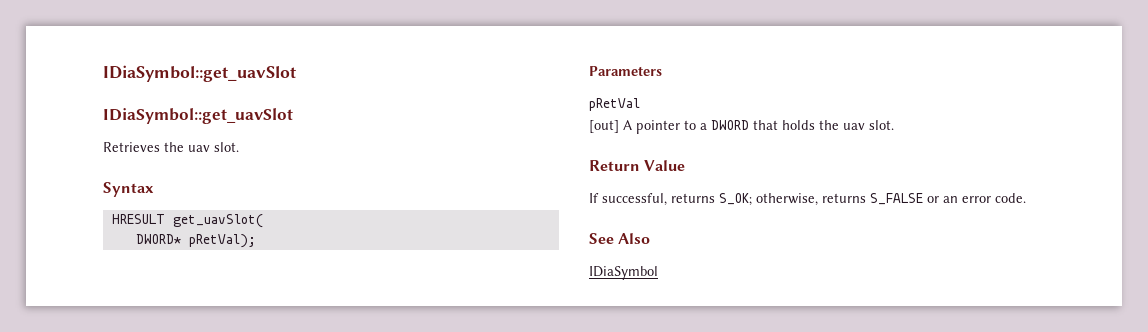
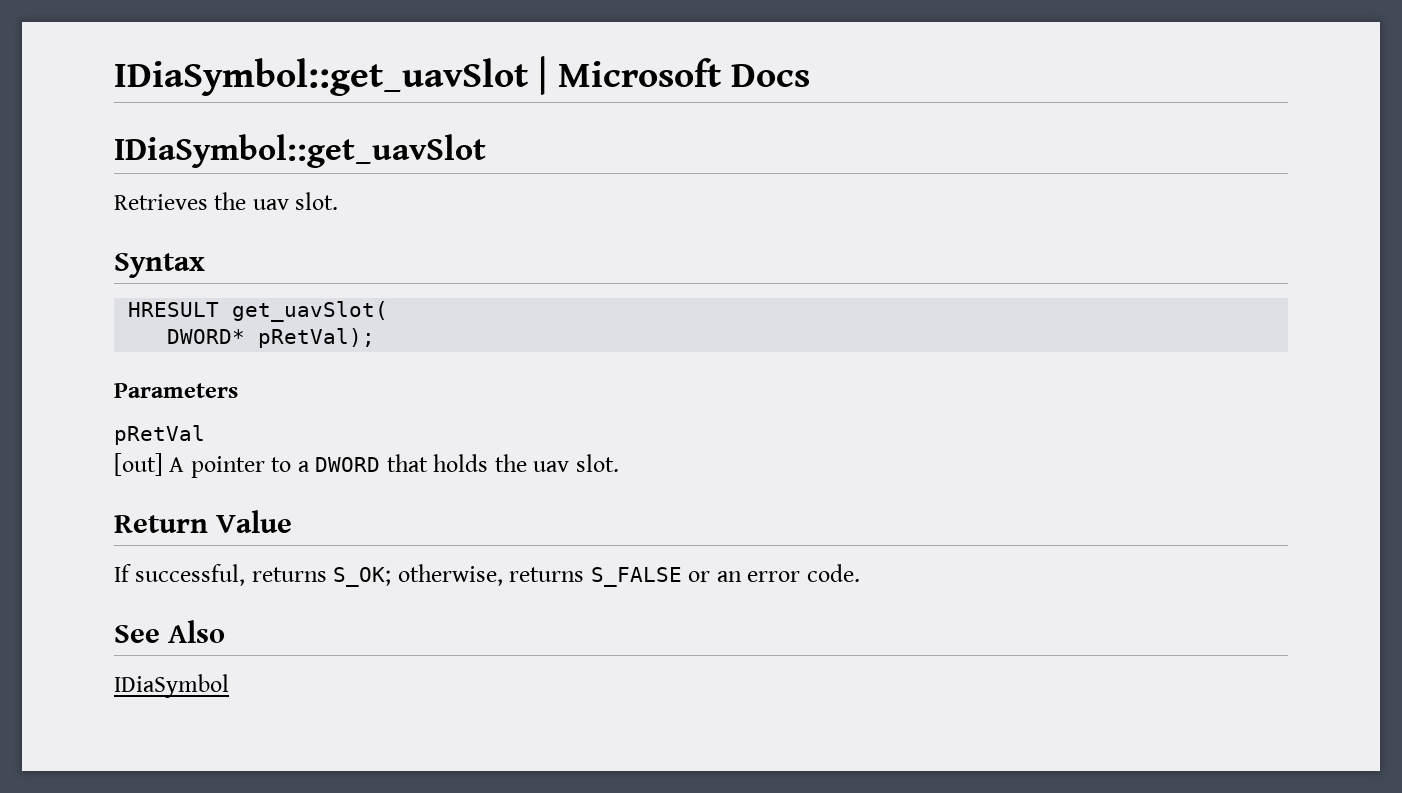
[103,65,296,82] IDiaSymbol::get_uavSlot -> [114,56,810,96] IDiaSymbol::get_uavSlot | Microsoft Docs

